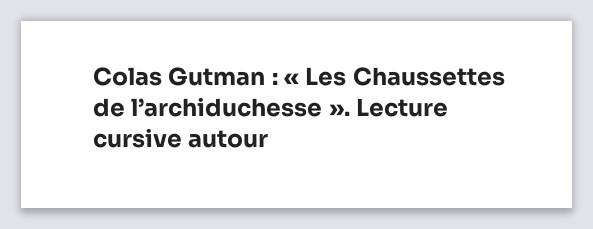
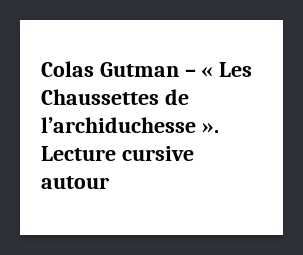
[271,72,278,85] : -> [184,69,196,77] –

